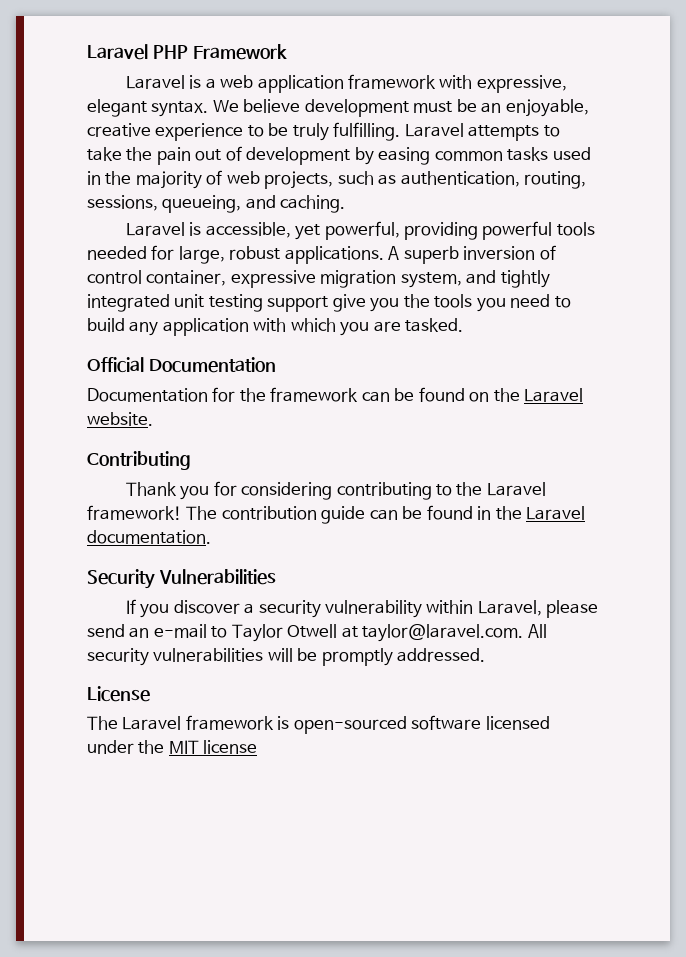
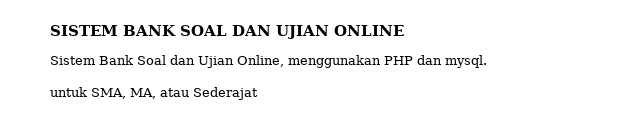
[87,44,287,60] [125,74,567,93] [87,99,589,117] [87,122,560,141] [87,146,591,165] [87,170,587,189] [87,195,346,213] [125,221,595,240] [87,245,556,264] [87,270,550,288] [87,294,571,312] [87,318,464,336] [87,357,276,373] [87,387,584,402] [87,412,153,426] [87,451,191,470] [125,481,546,500] [87,505,586,524] [87,530,211,544] [87,569,276,589] [125,599,599,618] [87,624,547,642] [87,648,486,666] [87,686,150,702] [87,715,550,734] [87,740,258,754] Laravel PHP Framework // Laravel is a web application framework with expressive, elegant syntax. We believe development must be an enjoyable, creative experience to be truly fulfilling. Laravel attempts to take the pain out of development by easing common tasks used in the majority of web projects, such as authentication, routing, sessions, queueing, and caching. // Laravel is accessible, yet powerful, providing powerful tools needed for large, robust applications. A superb inversion of control container, expressive migration system, and tightly integrated unit testing support give you the tools you need to build any application with which you are tasked. // Official Documentation // Documentation for the framework can be found on the Laravel website. // Contributing // Thank you for considering contributing to the Laravel framework! The contribution guide can be found in the Laravel documentation. // Security Vulnerabilities // If you discover a security vulnerability within Laravel, please send an e-mail to Taylor Otwell at taylor@laravel.com. All security vulnerabilities will be promptly addressed. // License // The Laravel framework is open-sourced software licensed under the MIT license -> [50,25,404,39] [50,55,487,68] [50,87,258,100] SISTEM BANK SOAL DAN UJIAN ONLINE // Sistem Bank Soal dan Ujian Online, menggunakan PHP dan mysql. // untuk SMA, MA, atau Sederajat

